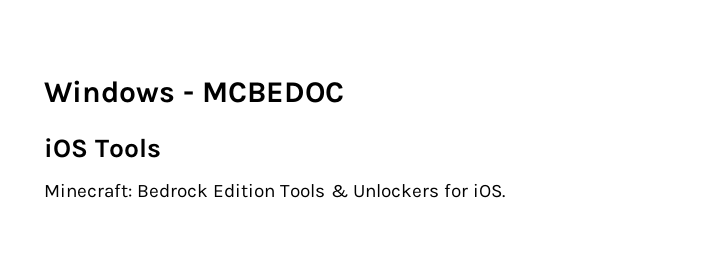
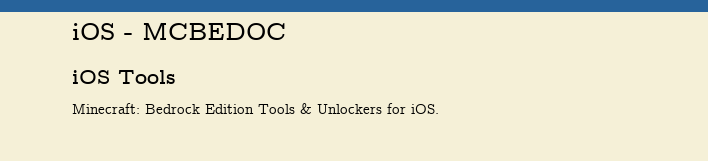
[44,80,175,103] Windows -> [72,23,115,40] iOS

